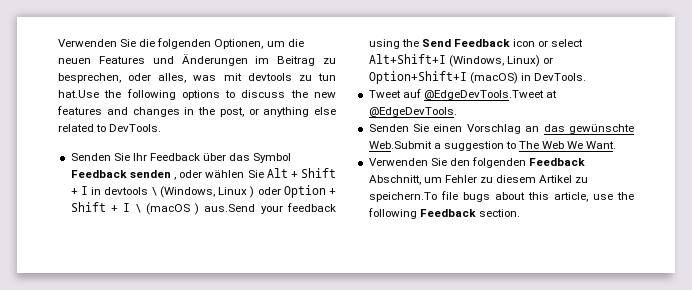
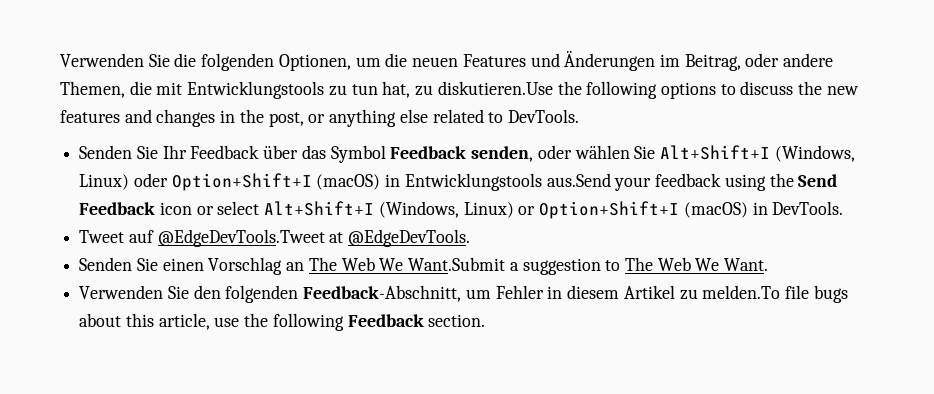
[277,56,336,66] [58,73,336,83] [58,90,99,98] Beitrag zu besprechen, oder alles, was mit devtools zu tun hat.Use -> [684,53,834,71] [60,81,553,99] Beitrag, oder andere Themen, die mit Entwicklungstools zu tun hat, zu diskutieren.Use
[129,170,176,180] senden , -> [471,146,534,162] senden,
[266,168,336,178] [70,185,337,198] [70,202,200,215] Alt + Shift + I in devtools \ (Windows, Linux ) oder Option + Shift + I \ (macOS ) -> [659,145,855,162] [79,173,542,191] Alt+Shift+I (Windows, Linux) oder Option+Shift+I (macOS) in Entwicklungstools
[543,124,634,134] [368,141,432,149] das gewünschte Web.Submit -> [308,257,506,271] The Web We Want.Submit
[529,158,586,166] [368,175,421,185] Feedback Abschnitt, -> [303,285,462,302] Feedback-Abschnitt,
[479,177,493,183] zu -> [547,286,563,299] in
[368,192,437,202] speichern.To -> [702,285,781,299] melden.To

